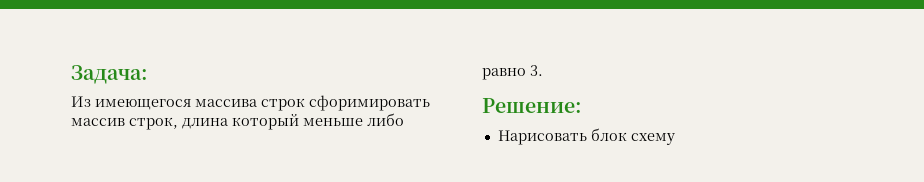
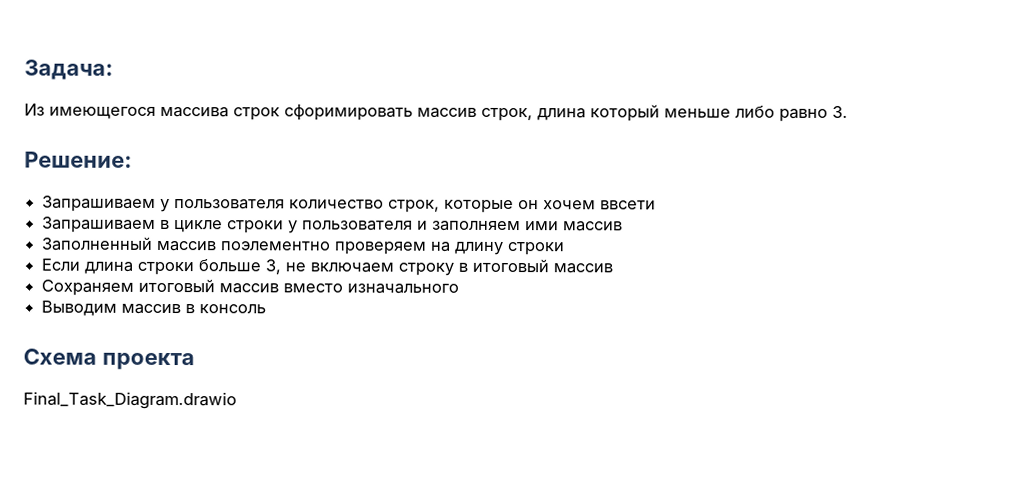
[497,128,675,145] Нарисовать блок схему -> [42,195,657,214] [42,216,624,234] [41,236,566,256] [41,258,614,276] [41,278,460,296] [41,300,267,316] [23,348,195,371] [23,391,237,410] Запрашиваем у пользователя количество строк, которые он хочем ввсети // Запрашиваем в цикле строки у пользователя и заполняем ими массив // Заполненный массив поэлементно проверяем на длину строки // Если длина строки больше 3, не включаем строку в итоговый массив // Сохраняем итоговый массив вместо изначального // Выводим массив в консоль // Схема проекта // Final_Task_Diagram.drawio

